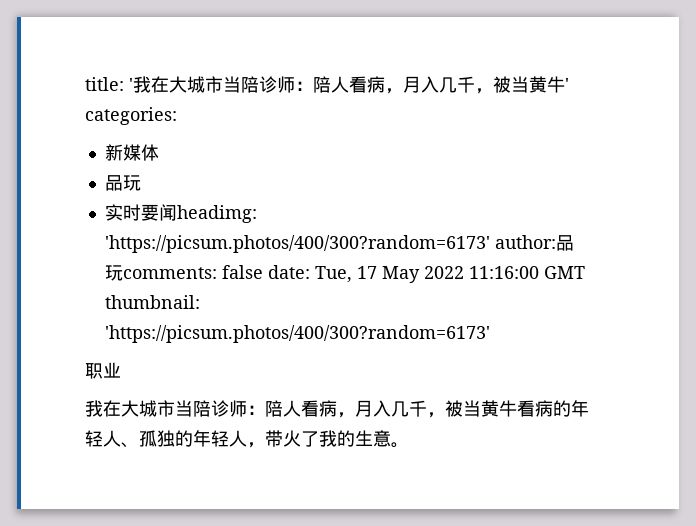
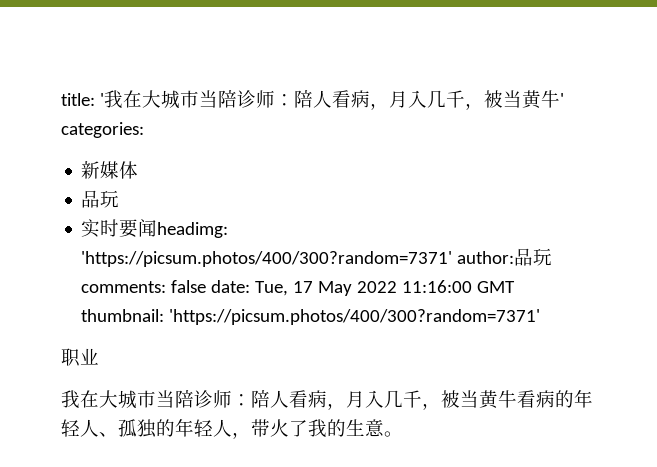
[104,235,490,253] 'https://picsum.photos/400/300?random=6173' -> [81,251,453,267] 'https://picsum.photos/400/300?random=7371'
[104,325,490,343] 'https://picsum.photos/400/300?random=6173' -> [169,309,541,325] 'https://picsum.photos/400/300?random=7371'

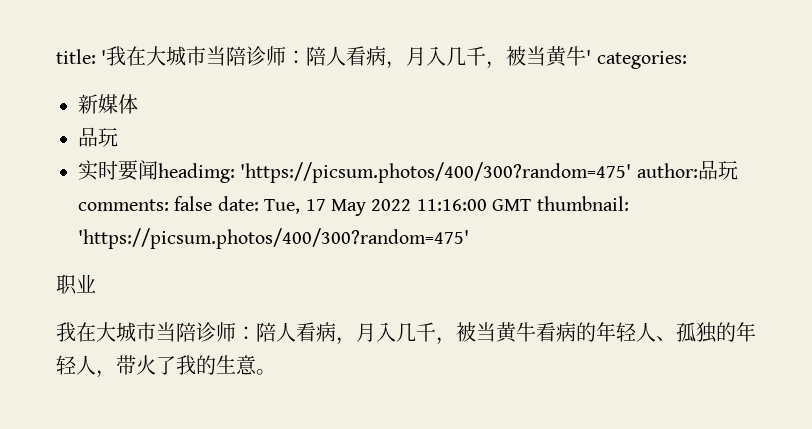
[81,251,453,267] 'https://picsum.photos/400/300?random=7371' -> [240,162,632,183] 'https://picsum.photos/400/300?random=475'
[169,309,541,325] 'https://picsum.photos/400/300?random=7371' -> [78,228,469,249] 'https://picsum.photos/400/300?random=475'

